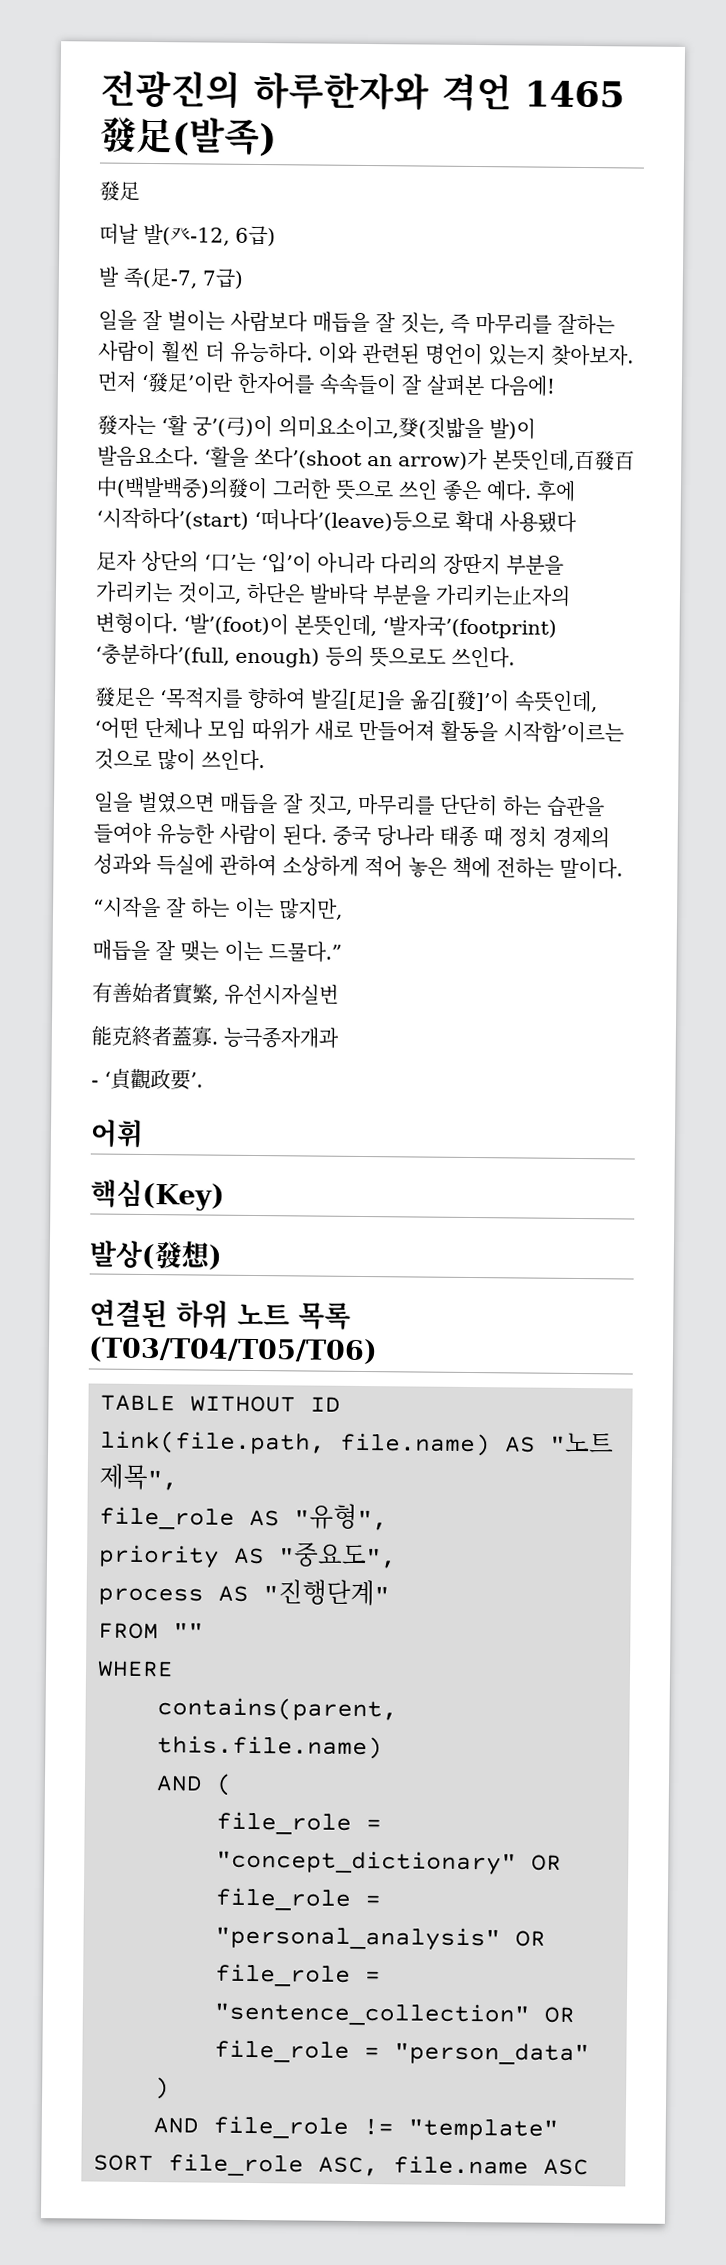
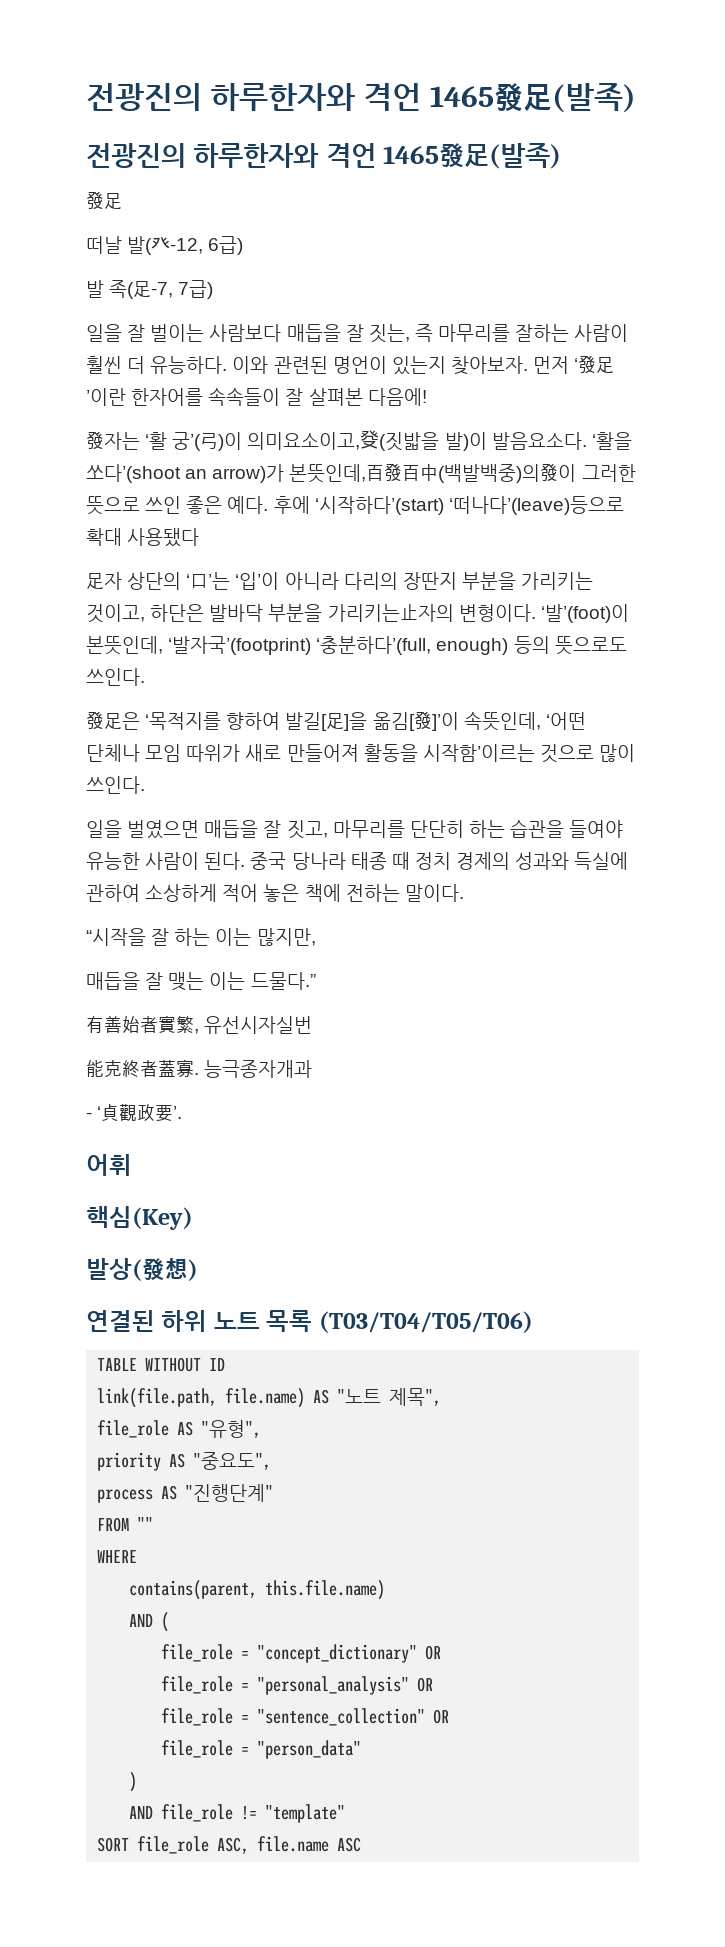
[100,70,625,112] [100,116,277,157] 전광진의 하루한자와 격언 1465發足(발족) -> [86,83,636,113] [86,143,561,169] 전광진의 하루한자와 격언 1465發足(발족) // 전광진의 하루한자와 격언 1465發足(발족)

